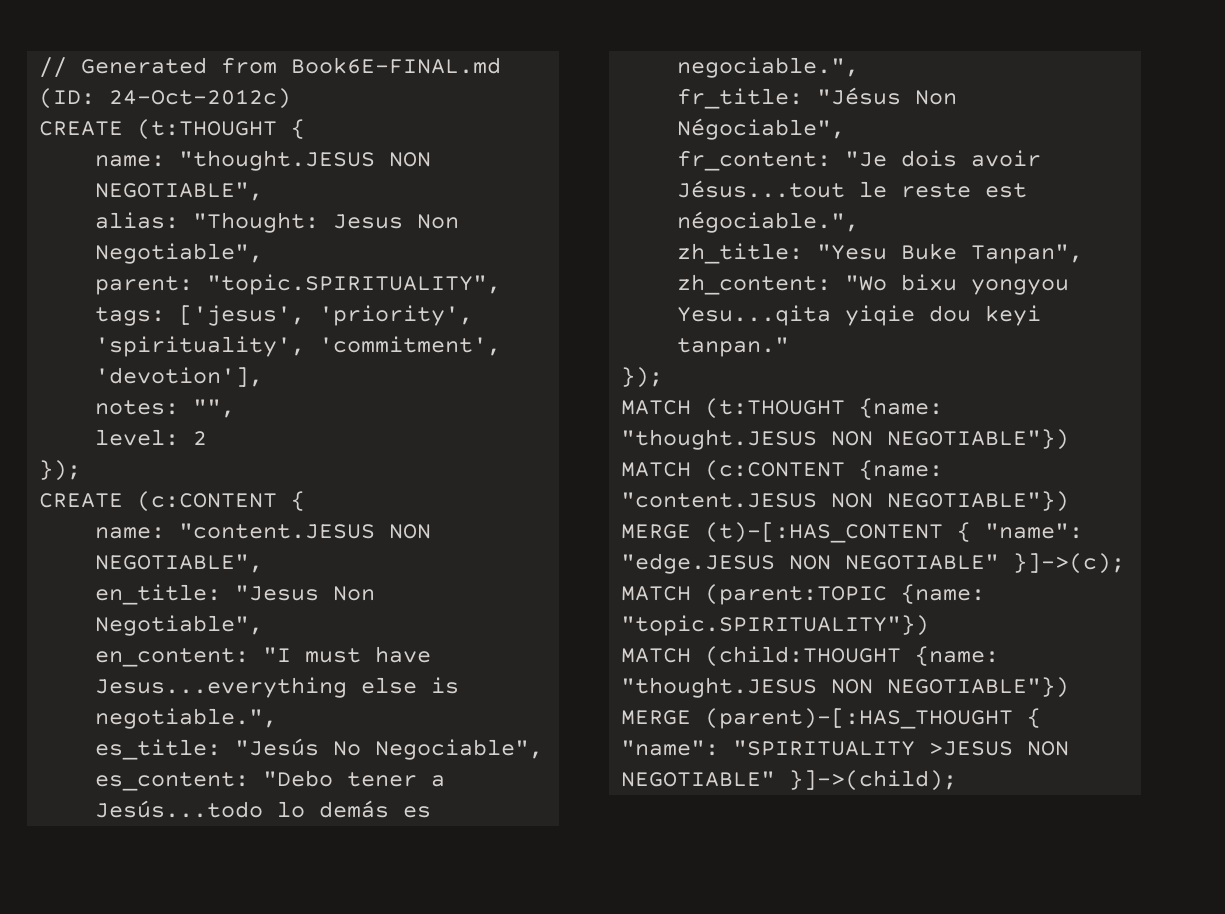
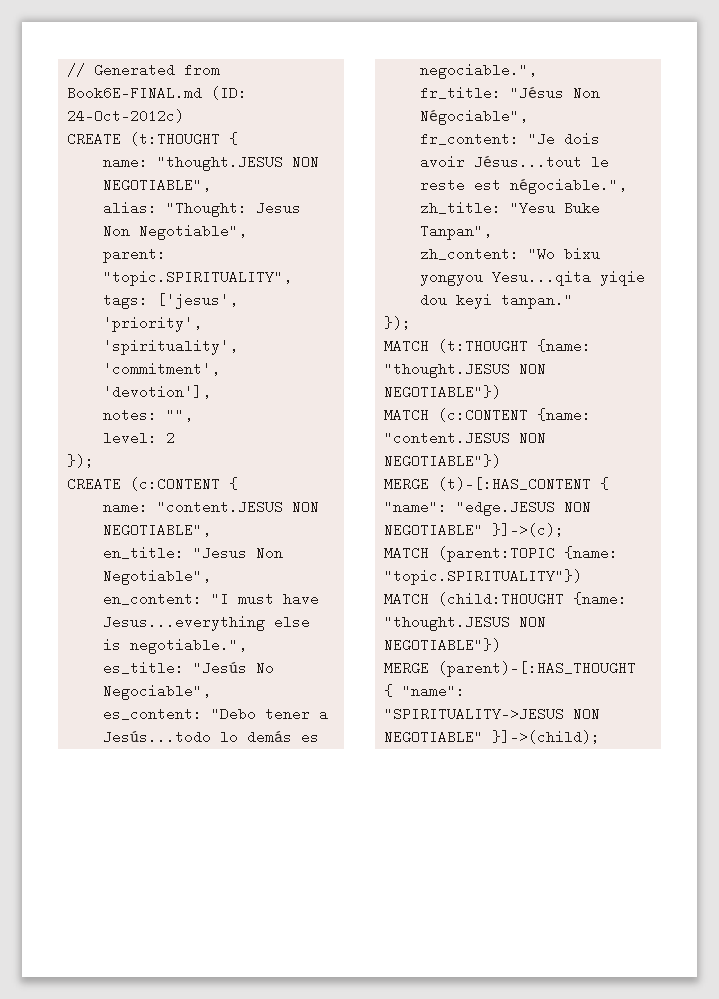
[732,740,1013,756] "SPIRITUALITY >JESUS -> [384,707,564,721] "SPIRITUALITY->JESUS

